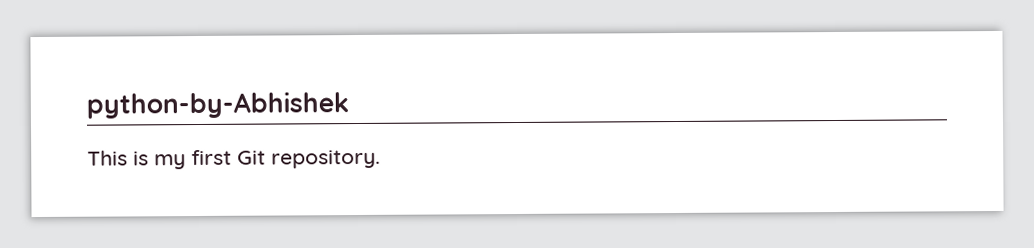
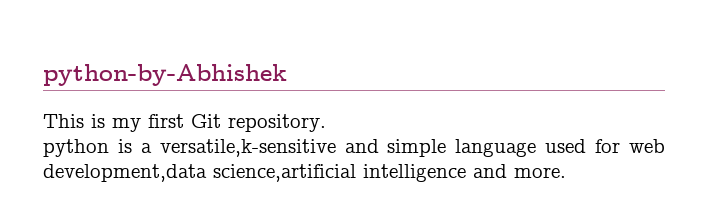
(381, 159) none -> [43,139,666,157] [43,164,566,182] // python is a versatile,k-sensitive and simple language used for web development,data science,artificial intelligence and more.

